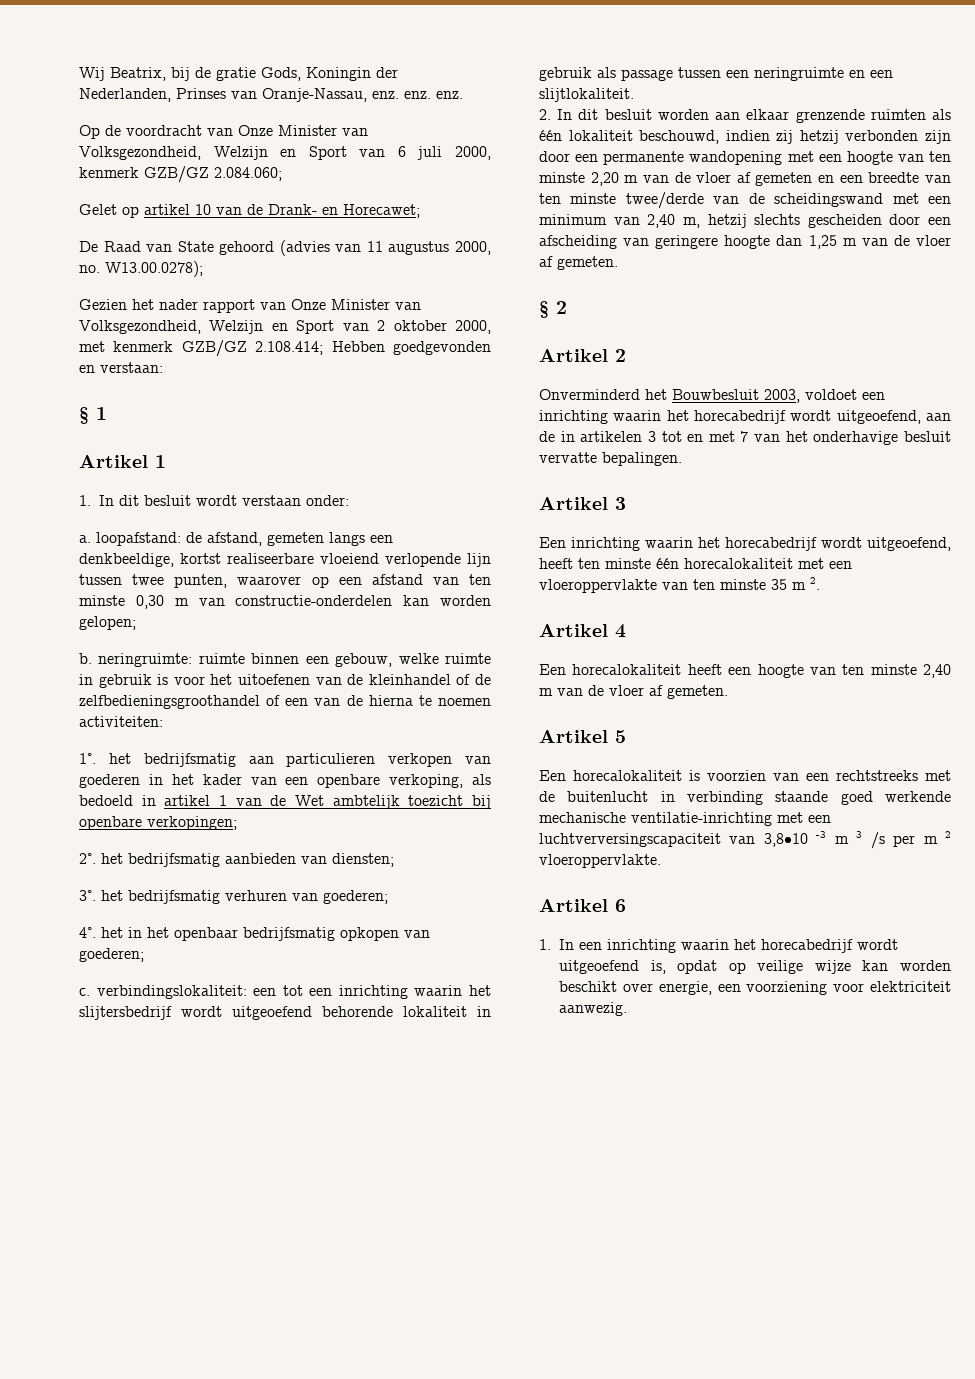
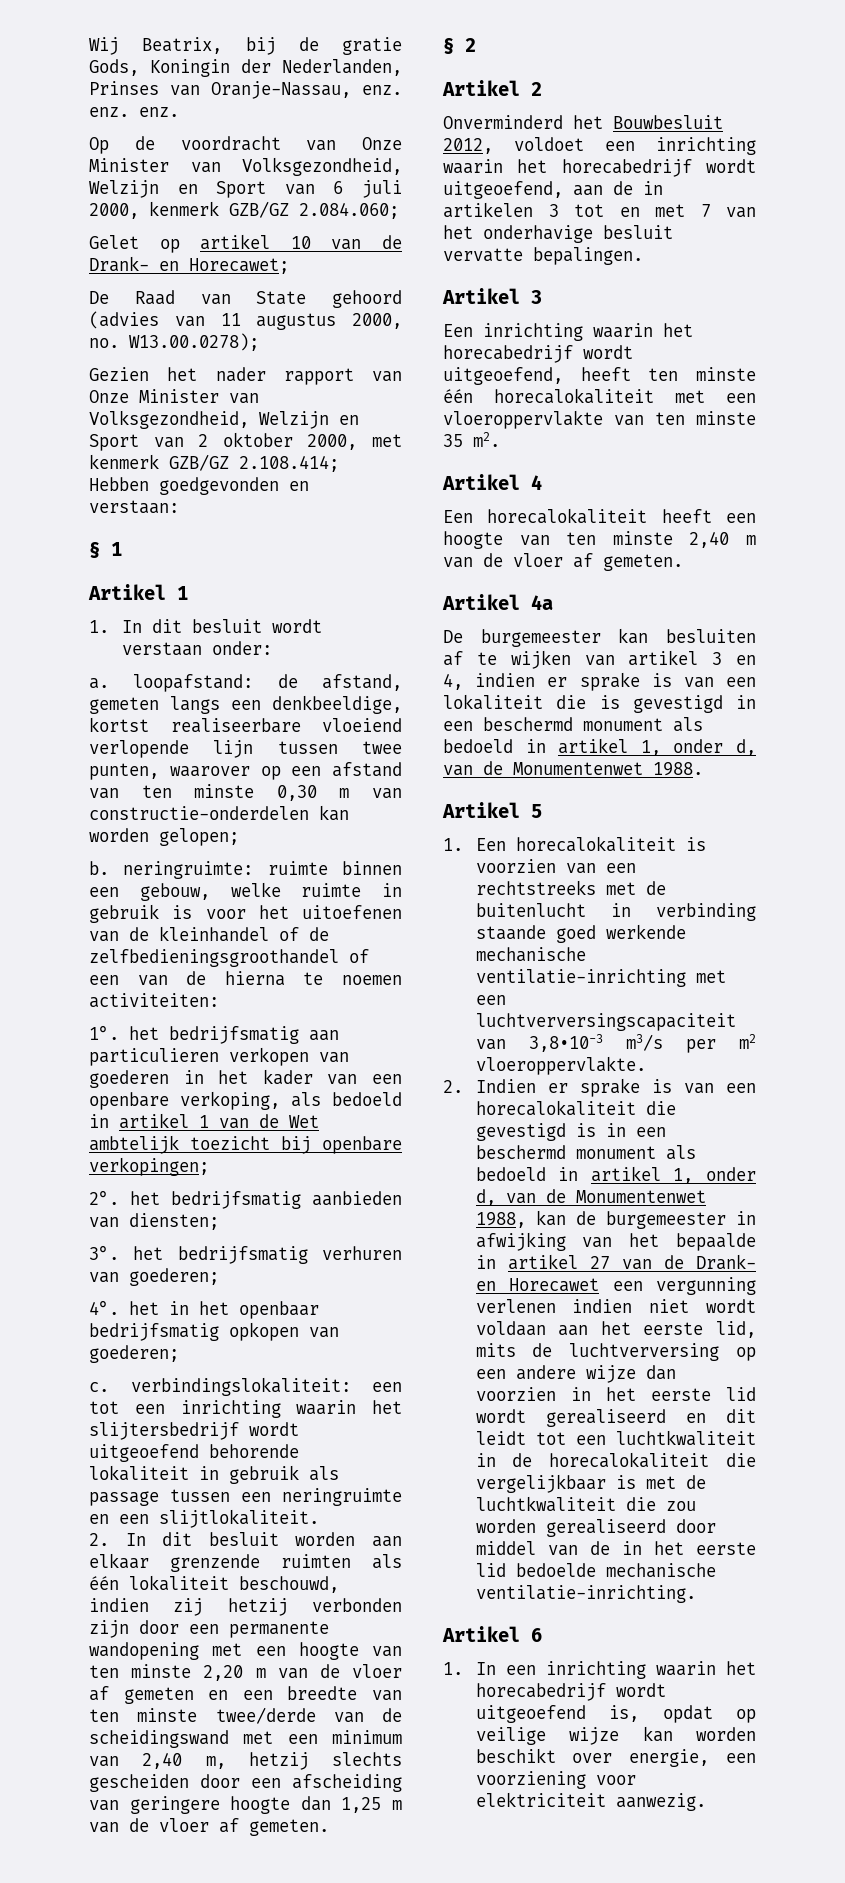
[764,389,800,403] 2003, -> [443,138,493,154] 2012,
[792,577,820,590] m 2. -> [473,432,500,447] m2.
(728, 692) none -> [442,594,553,610] [443,628,756,647] [443,650,756,669] [443,672,756,691] [443,694,756,713] [443,717,703,732] [443,738,756,756] [443,761,703,776] // Artikel 4a // De burgemeester kan besluiten af te wijken van artikel 3 en 4, indien er sprake is van een lokaliteit die is gevestigd in een beschermd monument als bedoeld in artikel 1, onder d, van de Monumentenwet 1988.
(626, 736) none -> [443,838,463,851] 1.
[763,831,952,849] [539,854,661,868] 3,8•10 -3 m 3 /s per m 2 vloeroppervlakte. -> [528,1034,756,1053] [475,1056,646,1075] [443,1078,756,1097] [475,1100,676,1116] [475,1123,666,1141] [475,1145,696,1160] [475,1166,756,1184] [475,1189,706,1206] [475,1210,756,1229] [475,1232,756,1251] [475,1254,756,1270] [475,1277,756,1295] [475,1299,756,1313] [475,1321,756,1338] [475,1343,756,1361] [475,1365,676,1383] [475,1387,756,1401] [475,1409,756,1427] [475,1430,756,1446] [475,1452,756,1468] [475,1474,706,1493] [475,1496,696,1512] [475,1519,716,1537] [475,1541,756,1556] [475,1563,716,1578] [475,1585,696,1603] 3,8•10-3 m3/s per m2 vloeroppervlakte. // 2. Indien er sprake is van een horecalokaliteit die gevestigd is in een beschermd monument als bedoeld in artikel 1, onder d, van de Monumentenwet 1988, kan de burgemeester in afwijking van het bepaalde in artikel 27 van de Drank- en Horecawet een vergunning verlenen indien niet wordt voldaan aan het eerste lid, mits de luchtverversing op een andere wijze dan voorzien in het eerste lid wordt gerealiseerd en dit leidt tot een luchtkwaliteit in de horecalokaliteit die vergelijkbaar is met de luchtkwaliteit die zou worden gerealiseerd door middel van de in het eerste lid bedoelde mechanische ventilatie-inrichting.

